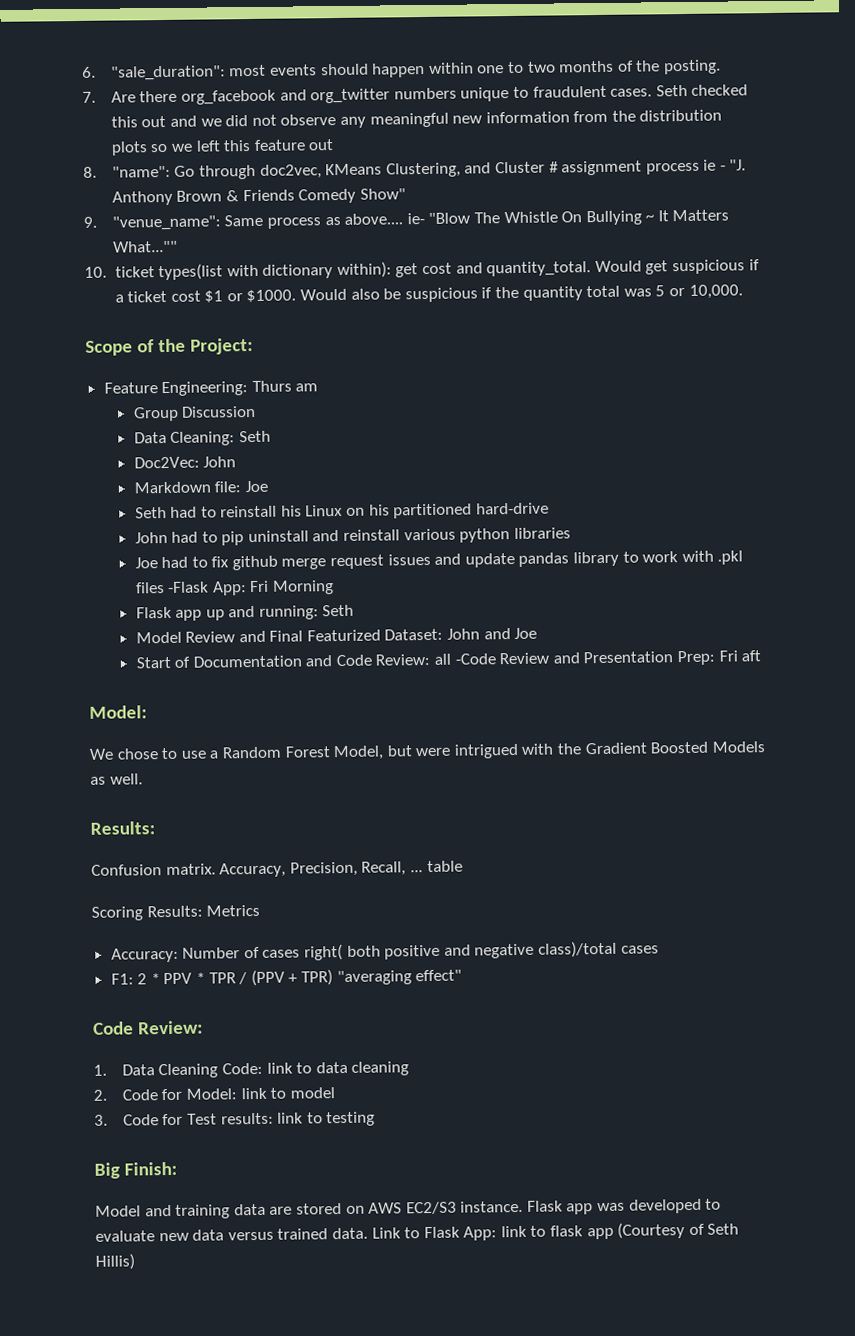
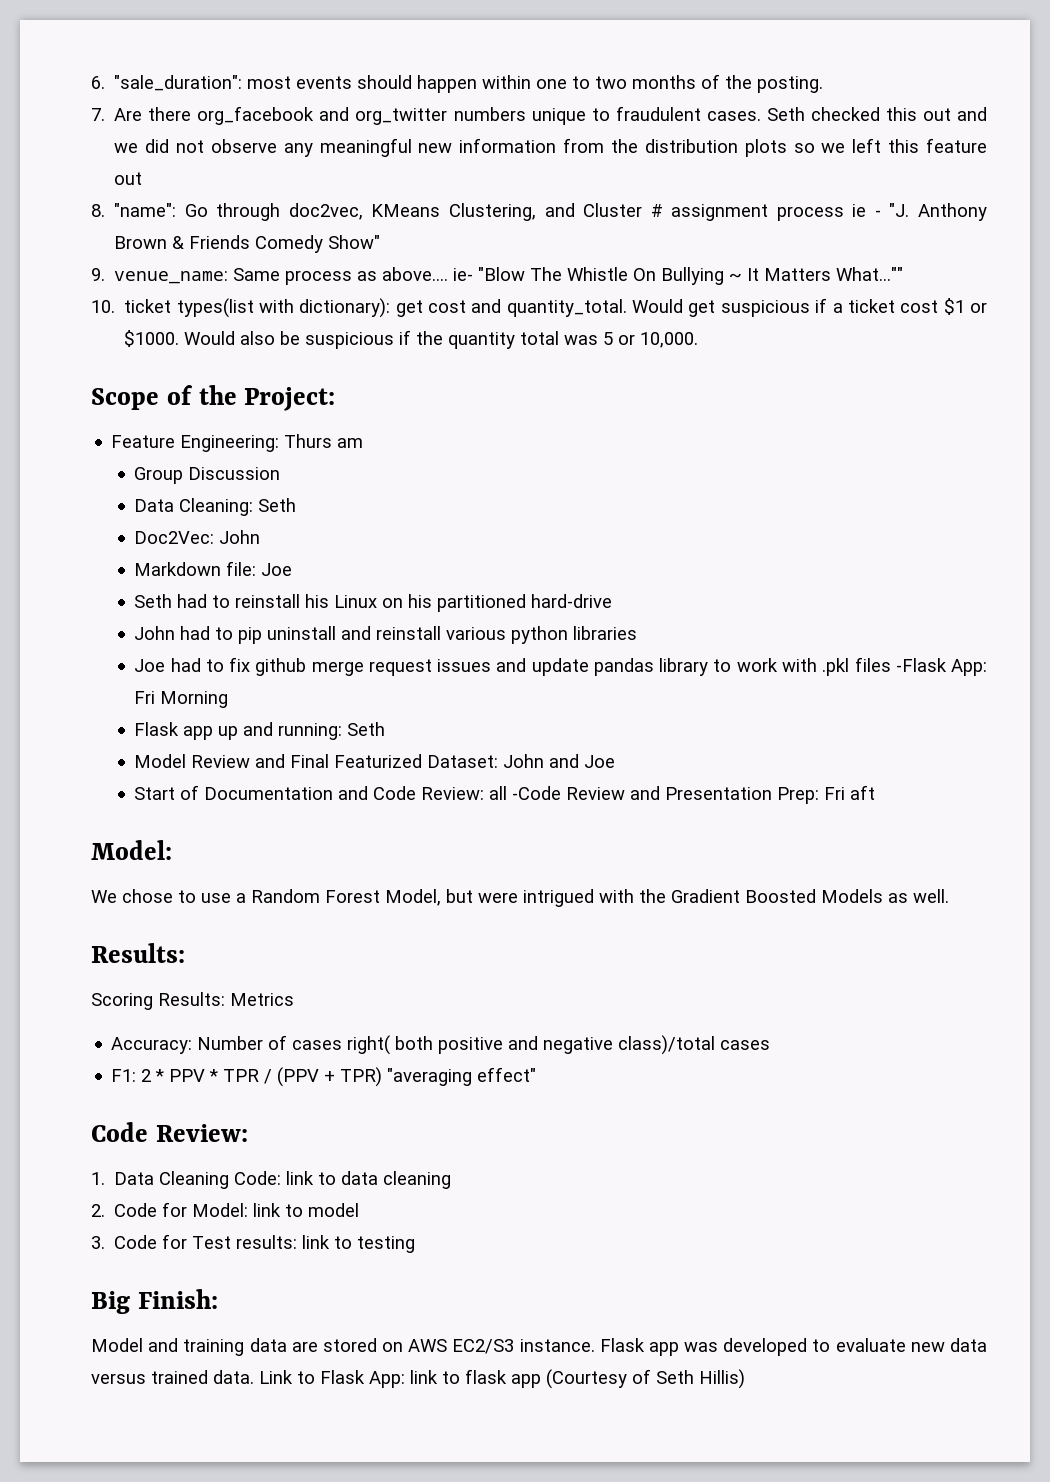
[111,215,221,231] "venue_name": -> [114,271,229,284] venue_name:
[262,261,392,279] dictionary within): -> [299,298,391,318] dictionary):
[91,860,463,878] // Confusion matrix. Accuracy, Precision, Recall, ... table -> (185, 953) none

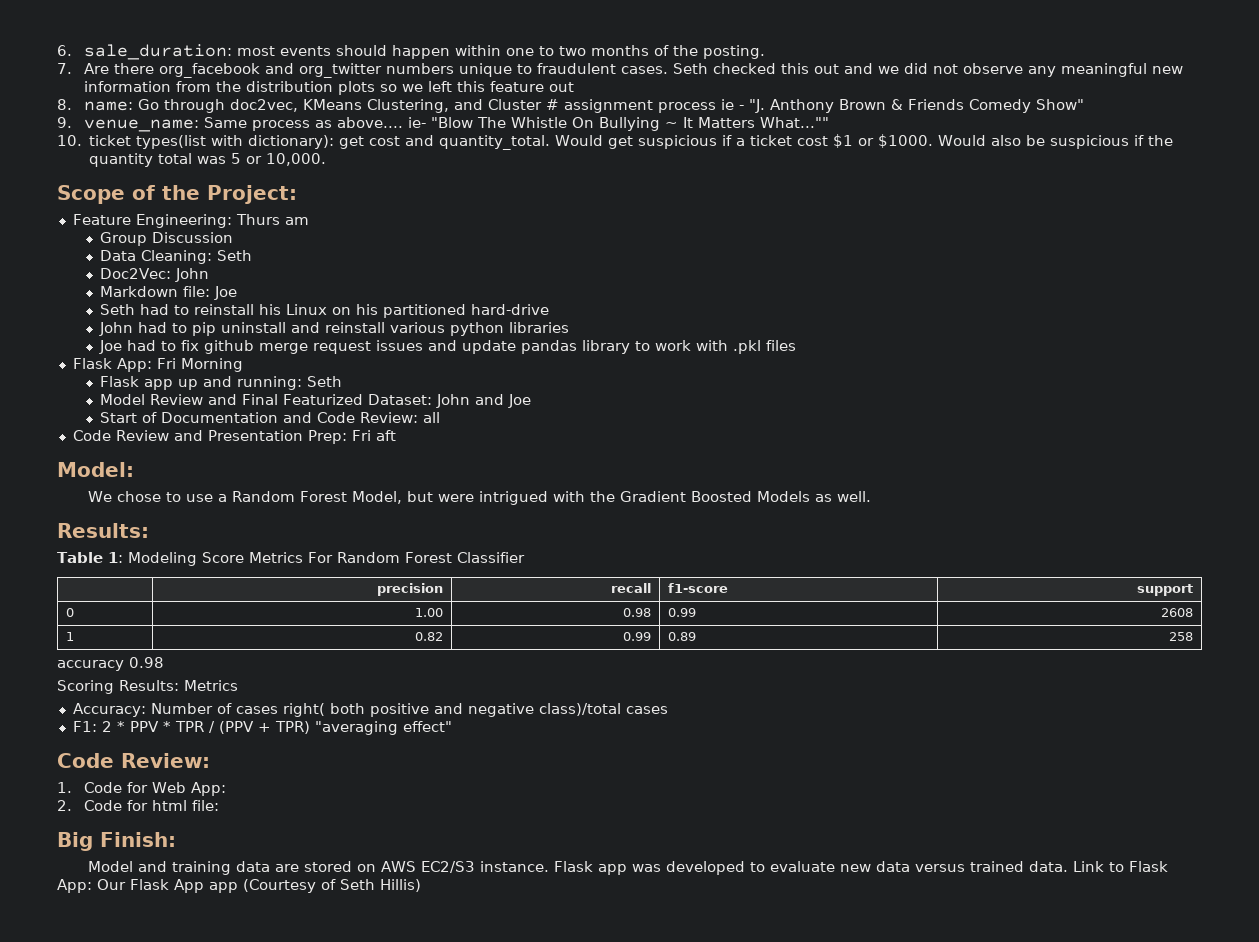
[114,75,243,91] "sale_duration": -> [83,44,232,60] sale_duration:
[114,203,177,217] "name": -> [83,101,133,111] name:
[895,658,947,672] -Flask -> [72,358,112,369] // Flask
[512,786,562,800] -Code -> [72,430,111,441] // Code
(185, 953) none -> [57,552,525,566] [376,583,443,596] [610,583,651,593] [668,583,729,593] [1136,584,1193,596] [66,608,75,617] [414,608,443,617] [622,608,651,617] [668,608,697,617] [1160,608,1193,617] [66,632,75,641] [414,632,443,641] [622,632,651,641] [668,632,697,641] [1168,632,1193,641] [57,657,164,671] // Table 1: Modeling Score Metrics For Random Forest Classifier // | precision | recall | f1-score | support // 0 | 1.00 | 0.98 | 0.99 | 2608 // 1 | 0.82 | 0.99 | 0.89 | 258 // accuracy 0.98
[114,1171,452,1189] [91,1202,360,1217] [91,1234,416,1253] Data Cleaning Code: link to data cleaning // 2. Code for Model: link to model // 3. Code for Test results: link to testing -> [83,782,226,796] [57,800,219,811] Code for Web App: // 2. Code for html file:
[410,1369,507,1384] link to flask -> [97,879,204,893] Our Flask App

